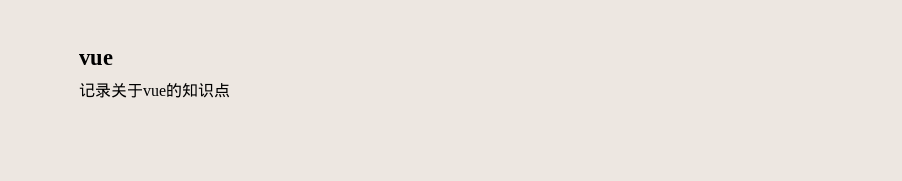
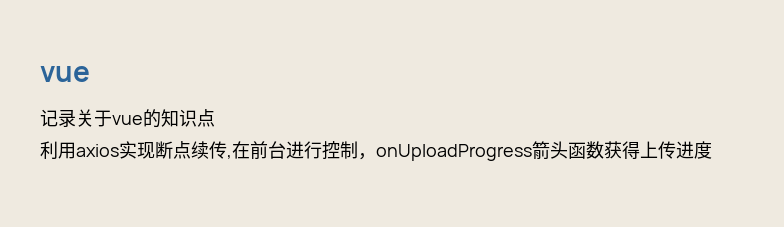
(230, 90) none -> [40,141,712,161] // 利用axios实现断点续传,在前台进行控制，onUploadProgress箭头函数获得上传进度

